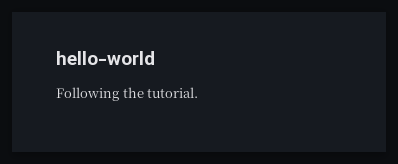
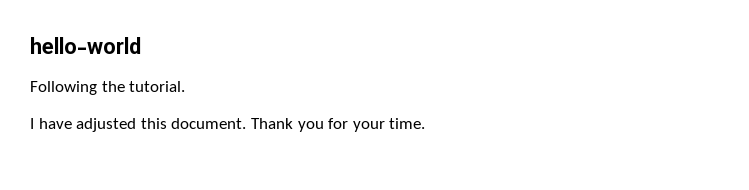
(199, 92) none -> [30,118,426,132] // I have adjusted this document. Thank you for your time.

